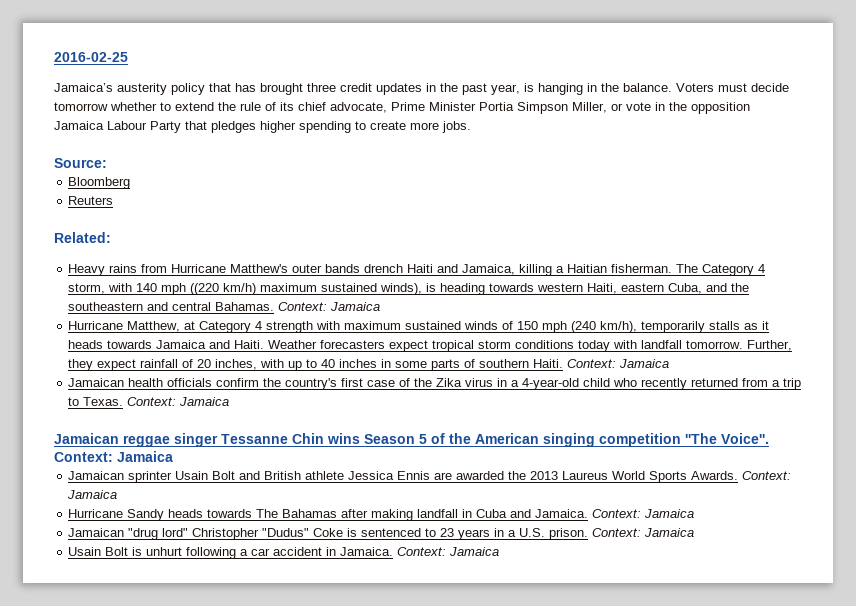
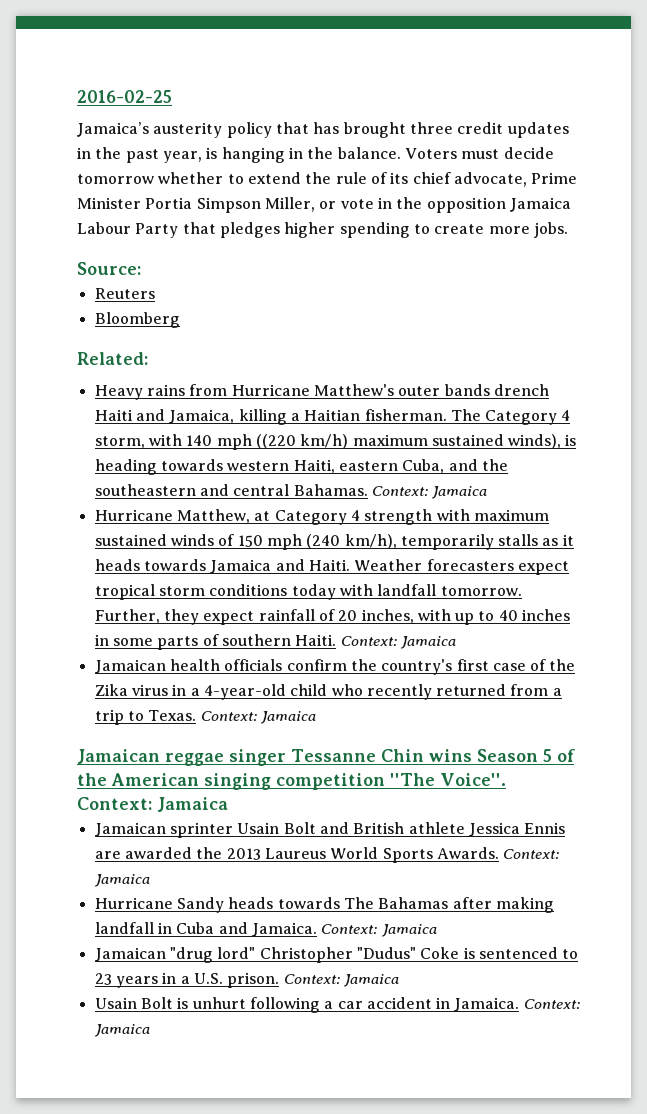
(107, 163) none -> [94,288,155,299] // Reuters
[68,196,114,205] // Reuters -> (180, 320) none

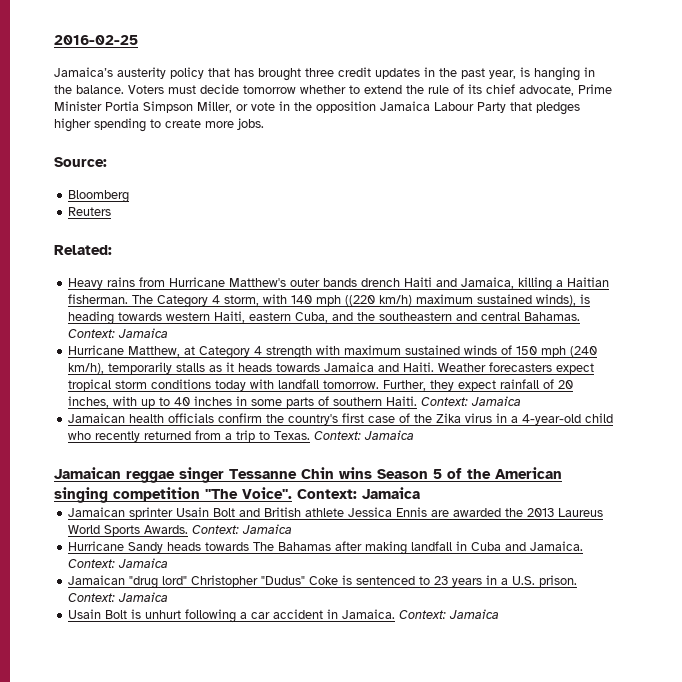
(141, 268) none -> [68,190,130,203] // Bloomberg
[94,312,180,328] // Bloomberg -> (112, 211) none

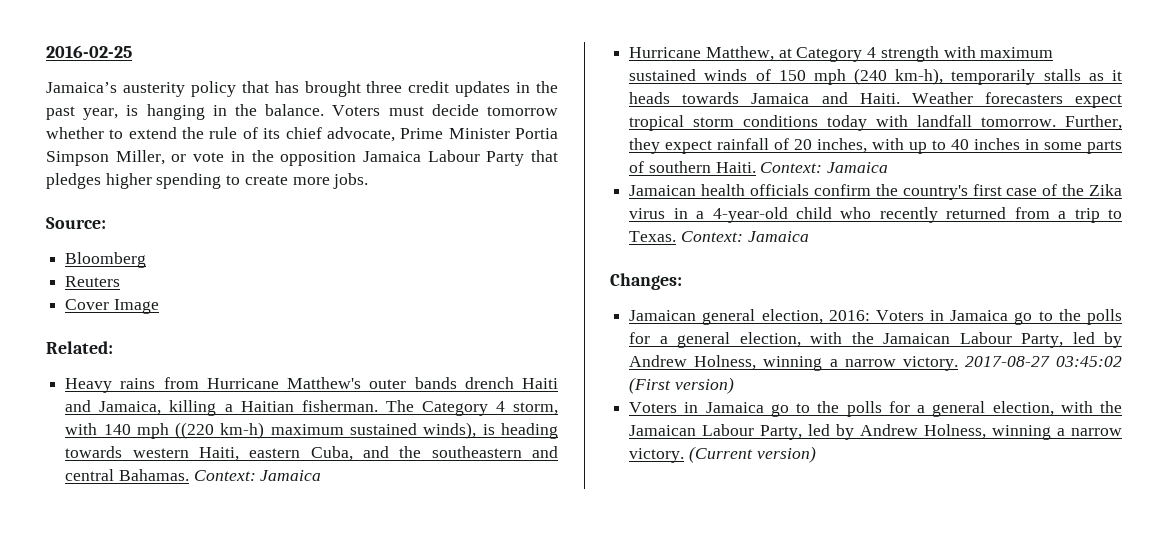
(112, 211) none -> [65,299,159,314] // Cover Image
[379,295,413,306] km/h) -> [220,422,265,439] km-h)
[68,363,105,374] km/h), -> [895,68,944,85] km-h),
[54,467,562,483] [54,487,420,503] [68,507,604,519] [68,524,293,536] [68,541,584,555] [68,558,169,568] [68,575,578,589] [68,592,169,602] [68,609,500,623] Jamaican reggae singer Tessanne Chin wins Season 5 of the American singing competition ''The Voice''. Context: Jamaica // Jamaican sprinter Usain Bolt and British athlete Jessica Ennis are awarded the 2013 Laureus World Sports Awards. Context: Jamaica // Hurricane Sandy heads towards The Bahamas after making landfall in Cuba and Jamaica. Context: Jamaica // Jamaican "drug lord" Christopher "Dudus" Coke is sentenced to 23 years in a U.S. prison. Context: Jamaica // Usain Bolt is unhurt following a car accident in Jamaica. Context: Jamaica -> [610,273,682,290] [629,309,1122,325] [629,332,1122,348] [629,355,1122,371] [629,377,734,394] [629,401,1122,417] [629,424,1122,440] [629,446,816,463] Changes: // Jamaican general election, 2016: Voters in Jamaica go to the polls for a general election, with the Jamaican Labour Party, led by Andrew Holness, winning a narrow victory. 2017-08-27 03:45:02 (First version) // Voters in Jamaica go to the polls for a general election, with the Jamaican Labour Party, led by Andrew Holness, winning a narrow victory. (Current version)

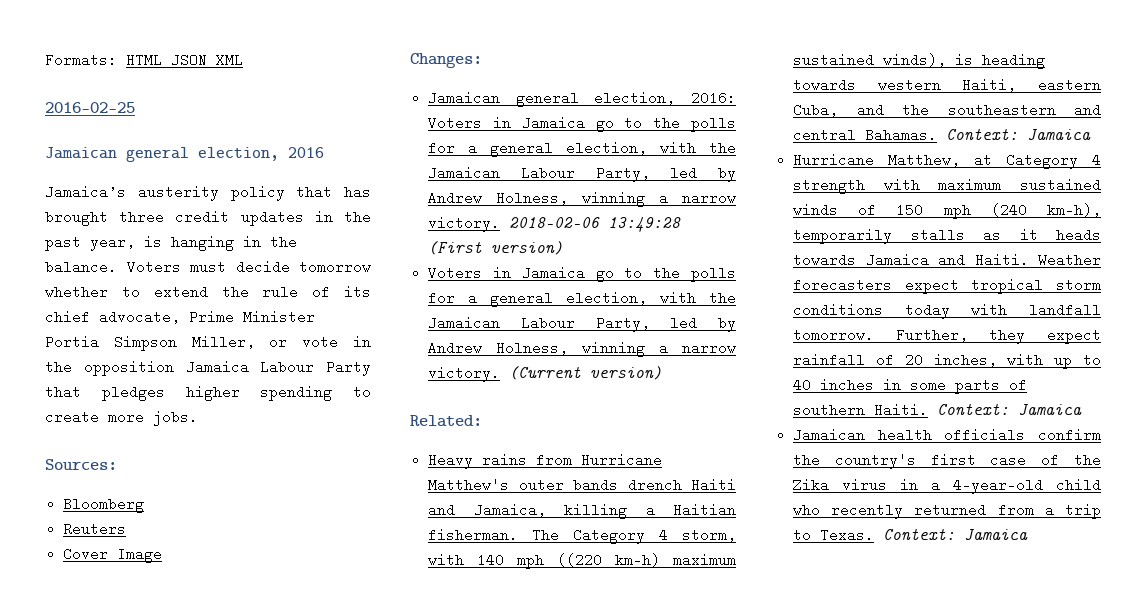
[46,45,132,58] 2016-02-25 -> [45,53,243,67] [45,102,135,113] [45,147,324,162] Formats: HTML JSON XML // 2016-02-25 // Jamaican general election, 2016
[46,217,106,229] Source: -> [45,459,117,470] Sources:
(159, 306) none -> [410,53,482,68] [428,91,736,107] [428,116,736,132] [428,141,736,157] [428,166,736,182] [428,191,736,207] [428,216,682,232] [428,241,564,255] [428,266,736,282] [428,291,736,307] [428,316,736,332] [428,341,736,357] [428,366,663,382] // Changes: // Jamaican general election, 2016: Voters in Jamaica go to the polls for a general election, with the Jamaican Labour Party, led by Andrew Holness, winning a narrow victory. 2018-02-06 13:49:28 (First version) // Voters in Jamaica go to the polls for a general election, with the Jamaican Labour Party, led by Andrew Holness, winning a narrow victory. (Current version)
[610,273,682,290] [629,309,1122,325] [629,332,1122,348] [629,355,1122,371] [629,377,734,394] [629,401,1122,417] [629,424,1122,440] [629,446,816,463] // Changes: // Jamaican general election, 2016: Voters in Jamaica go to the polls for a general election, with the Jamaican Labour Party, led by Andrew Holness, winning a narrow victory. 2017-08-27 03:45:02 (First version) // Voters in Jamaica go to the polls for a general election, with the Jamaican Labour Party, led by Andrew Holness, winning a narrow victory. (Current version) -> (1029, 534) none

